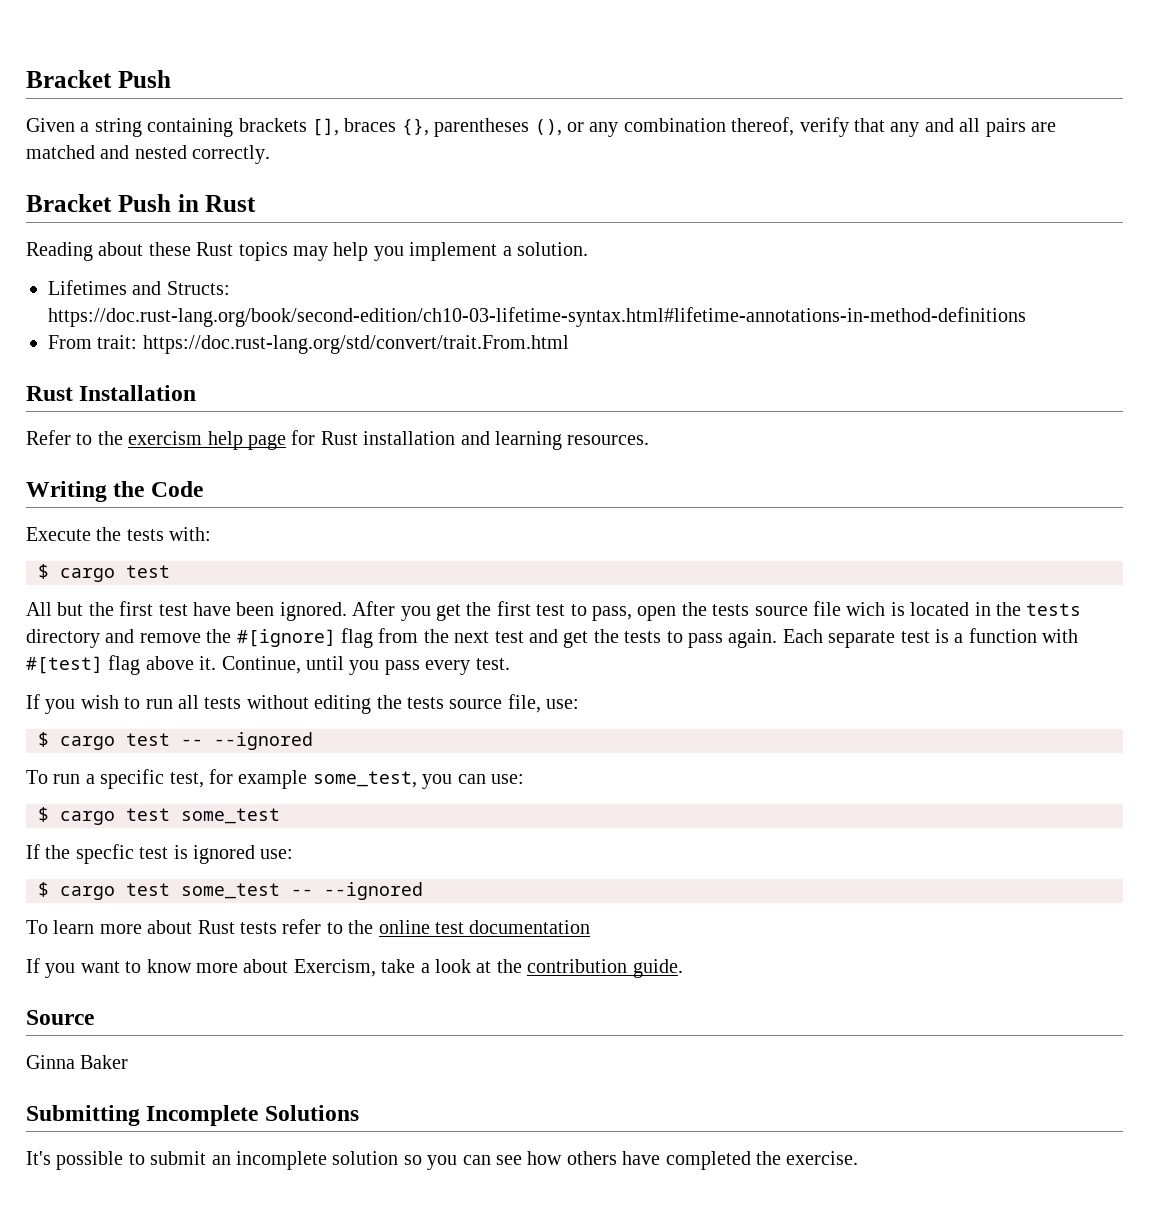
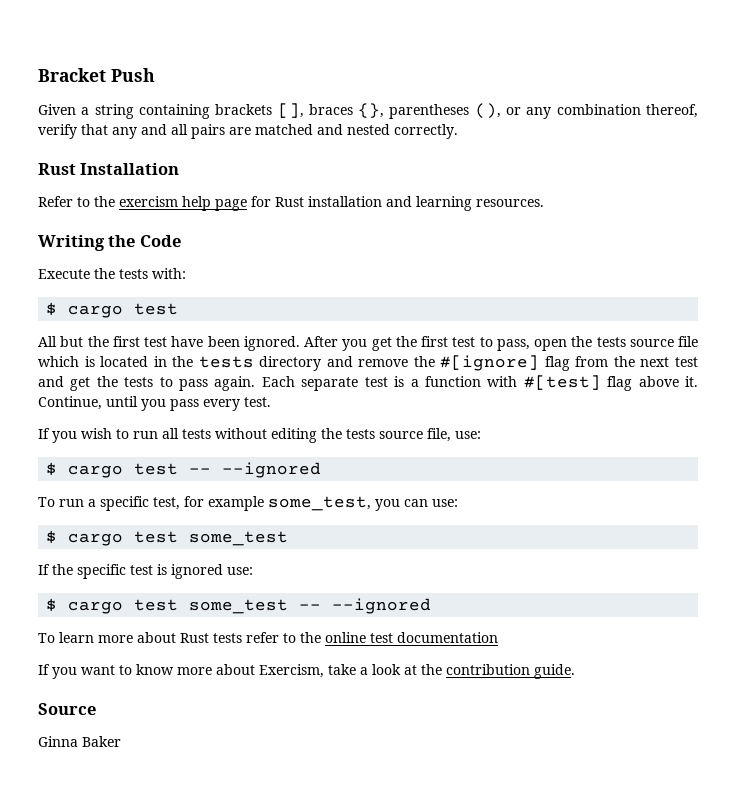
[26,194,257,212] [26,242,588,261] [48,280,230,295] [48,307,1026,327] [48,335,569,354] // Bracket Push in Rust // Reading about these Rust topics may help you implement a solution. // Lifetimes and Structs: https://doc.rust-lang.org/book/second-edition/ch10-03-lifetime-syntax.html#lifetime-annotations-in-method-definitions // From trait: https://doc.rust-lang.org/std/convert/trait.From.html -> (458, 131) none
[846,602,886,616] wich -> [38,356,79,367] which
[75,844,134,864] specfic -> [77,564,126,579] specific
[26,1105,359,1126] [26,1151,859,1170] // Submitting Incomplete Solutions // It's possible to submit an incomplete solution so you can see how others have completed the exercise. -> (121, 741) none

